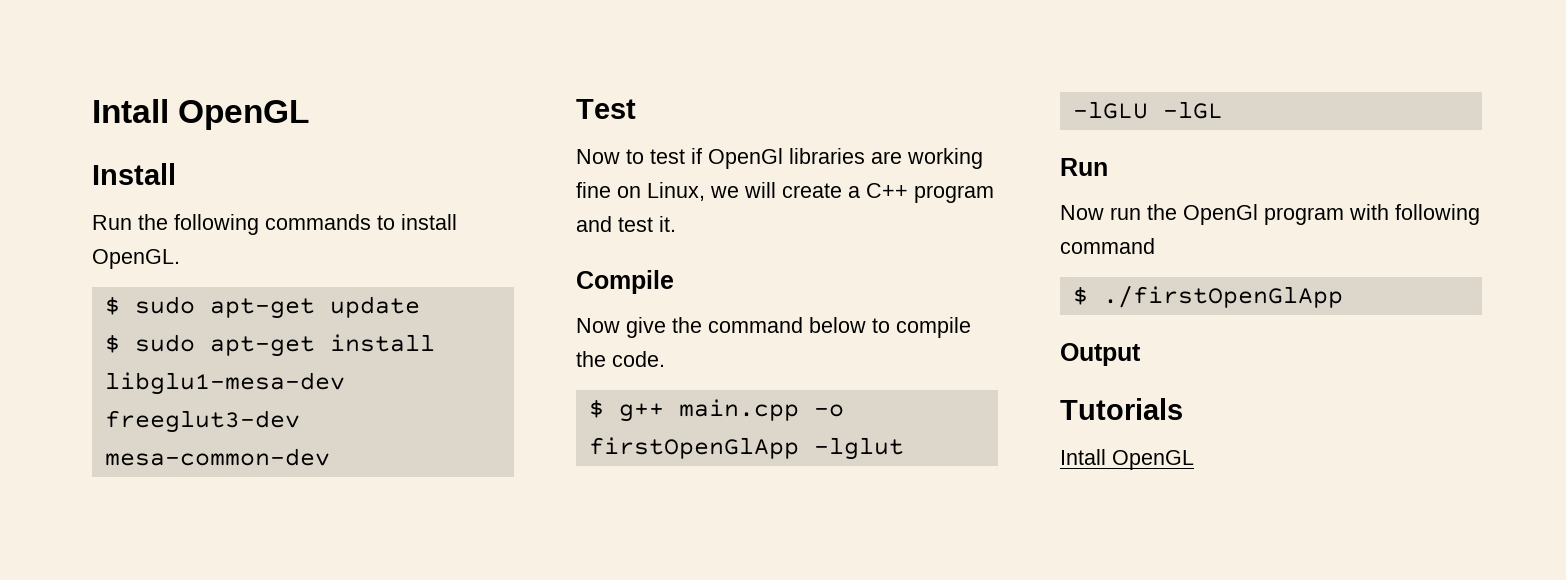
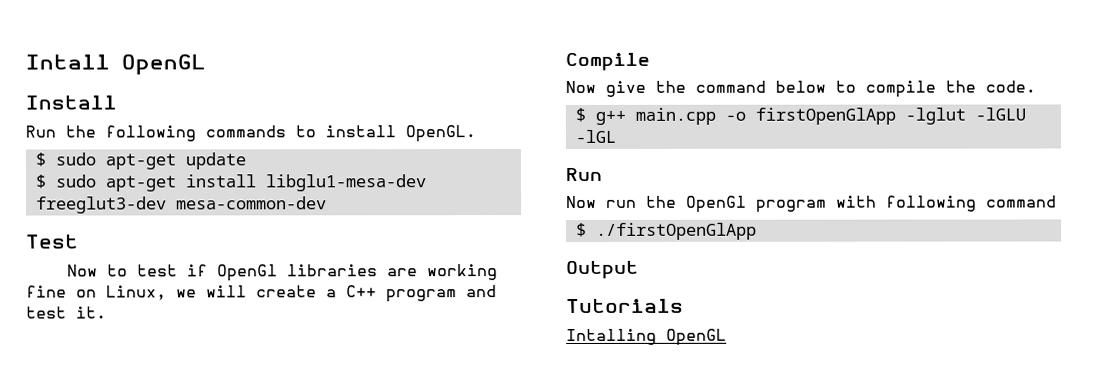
[1060,449,1106,465] Intall -> [566,328,657,345] Intalling

